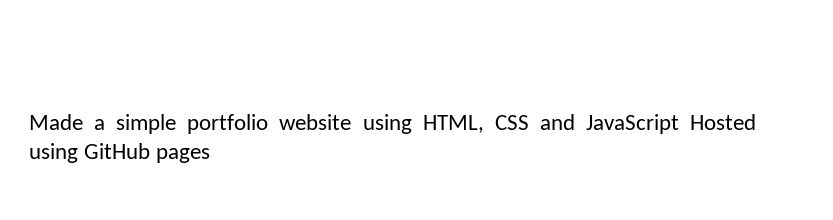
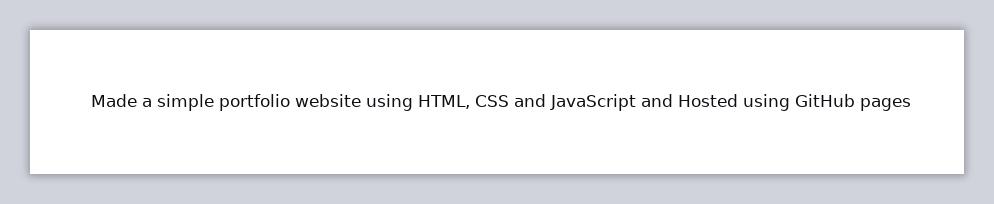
(679, 124) none -> [640,94,673,107] and

